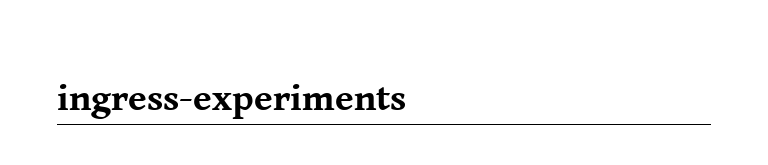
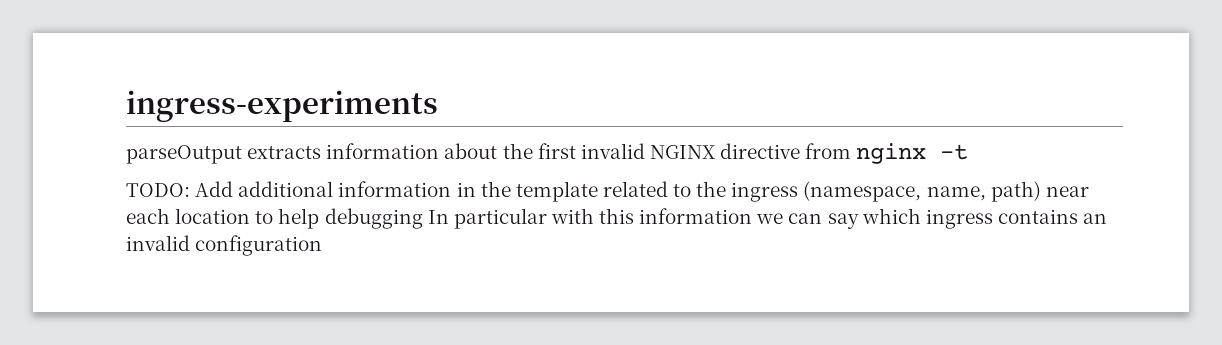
(406, 101) none -> [126,143,969,164] [126,181,1089,202] [126,208,1108,229] [126,235,323,256] // parseOutput extracts information about the first invalid NGINX directive from nginx -t // TODO: Add additional information in the template related to the ingress (namespace, name, path) near each location to help debugging In particular with this information we can say which ingress contains an invalid configuration

